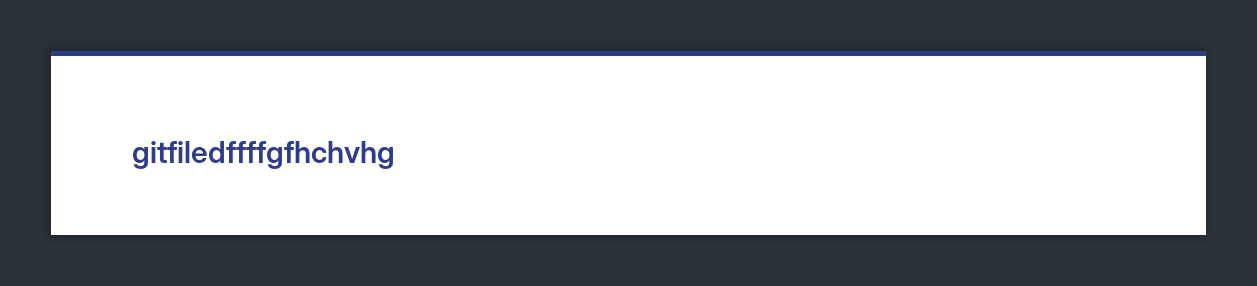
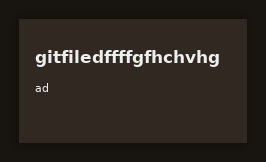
(395, 155) none -> [35,83,49,92] // ad

